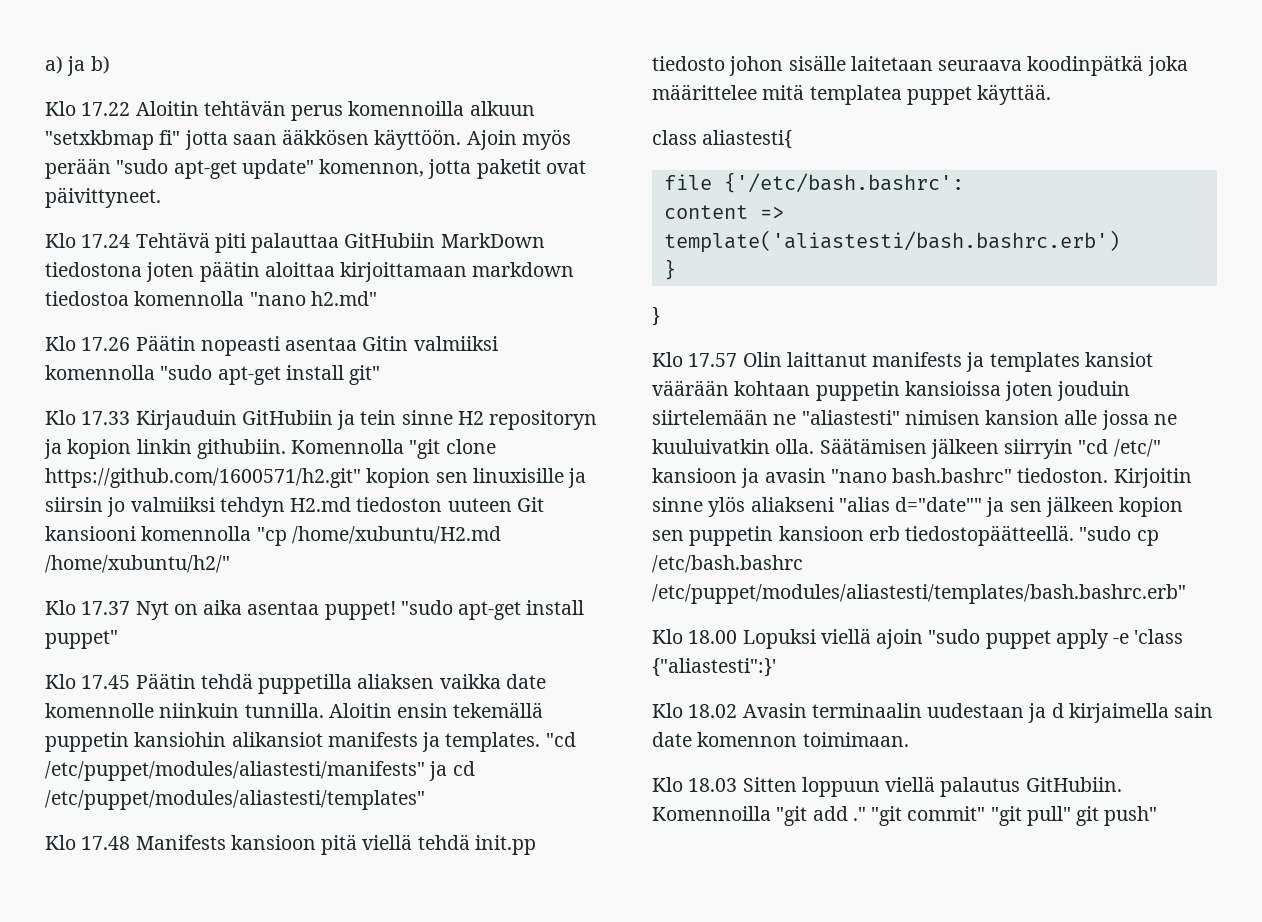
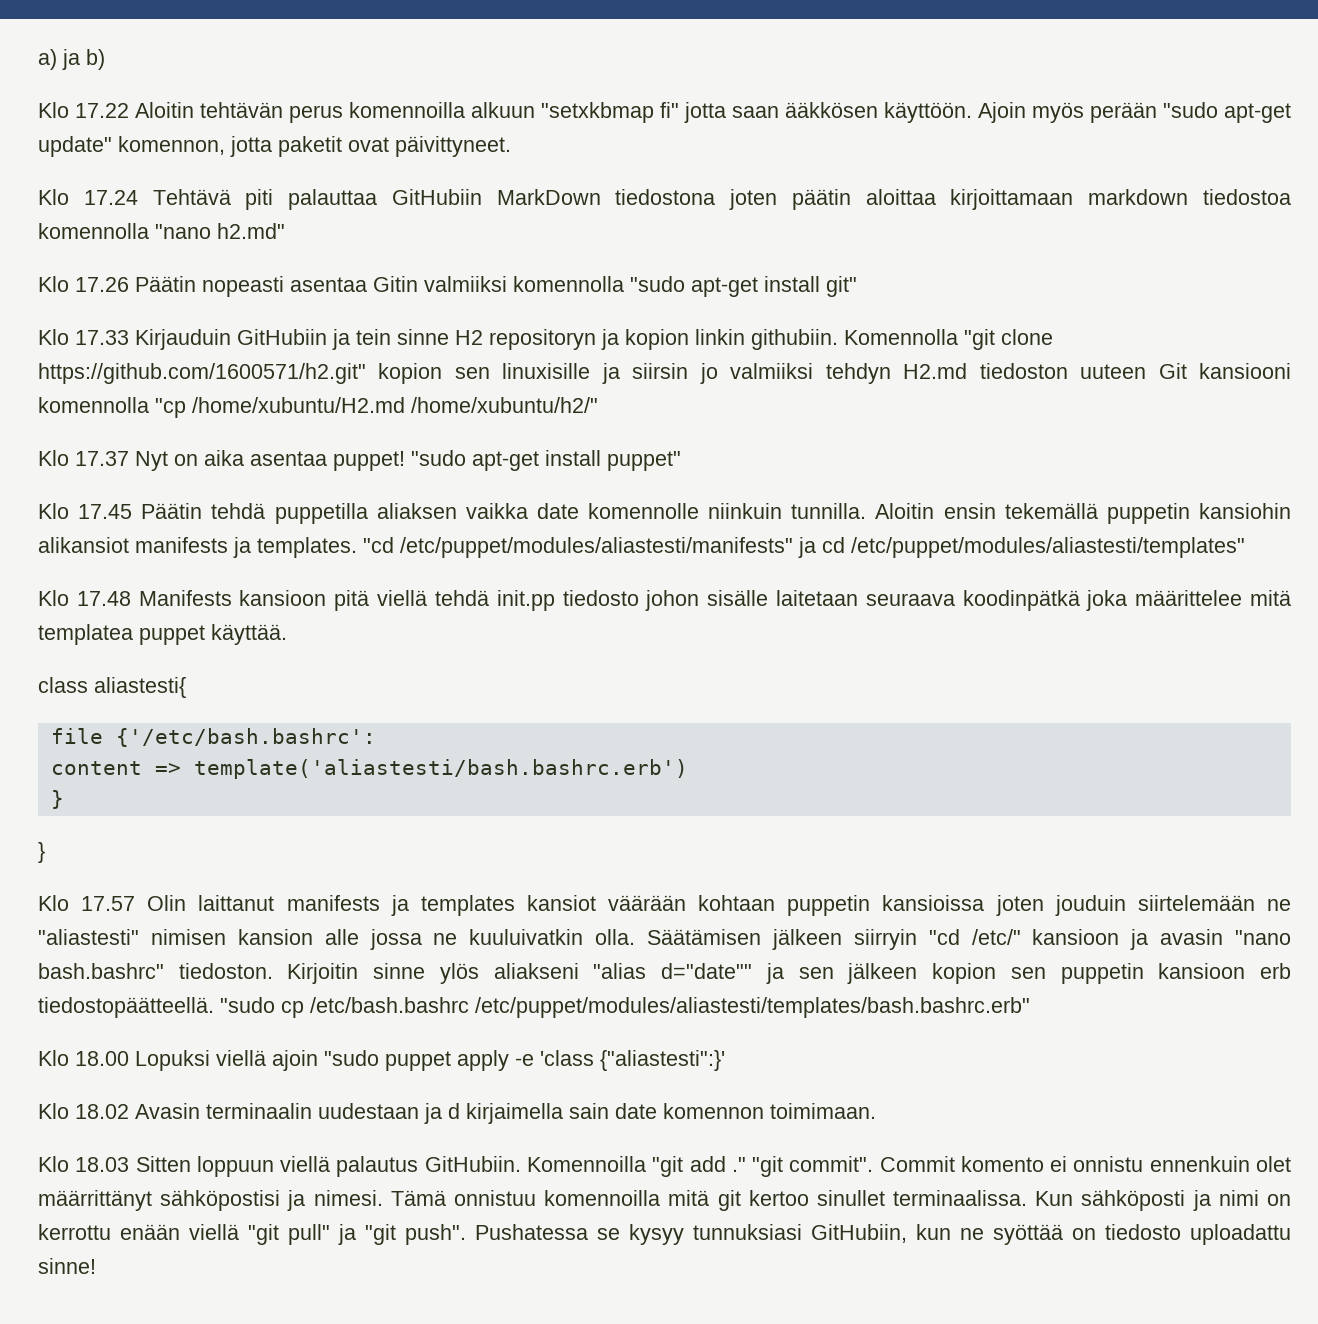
[907,806,1158,826] commit" "git pull" git push" -> [789,1156,1292,1172] [38,1190,1291,1211] [38,1224,1291,1245] [38,1258,96,1274] commit". Commit komento ei onnistu ennenkuin olet määrrittänyt sähköpostisi ja nimesi. Tämä onnistuu komennoilla mitä git kertoo sinullet terminaalissa. Kun sähköposti ja nimi on kerrottu enään viellä "git pull" ja "git push". Pushatessa se kysyy tunnuksiasi GitHubiin, kun ne syöttää on tiedosto uploadattu sinne!

